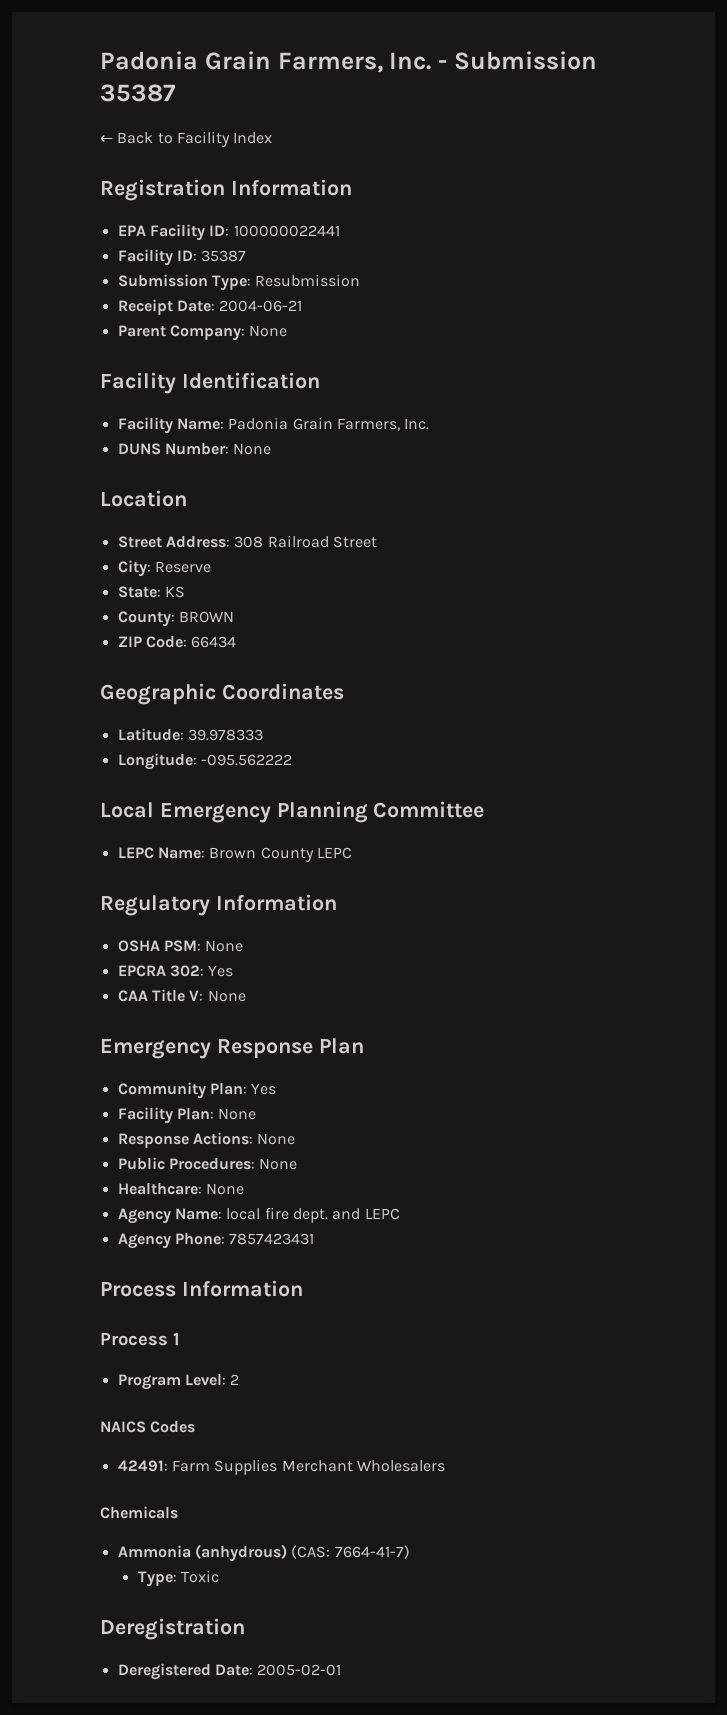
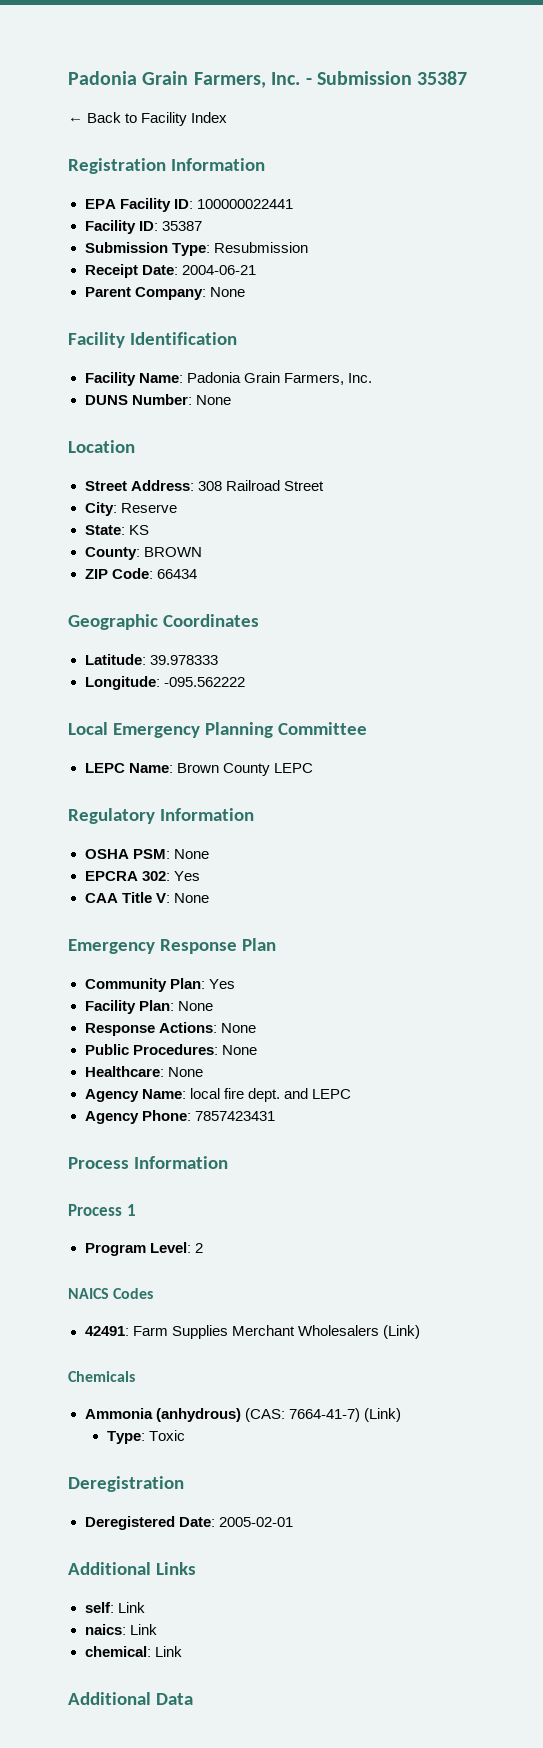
(445, 1466) none -> [382,1325,420,1339] (Link)
(410, 1552) none -> [363,1408,401,1422] (Link)
(342, 1670) none -> [68,1562,196,1575] [84,1602,145,1613] [84,1624,157,1635] [84,1646,182,1657] [68,1692,193,1705] // Additional Links // self: Link // naics: Link // chemical: Link // Additional Data

